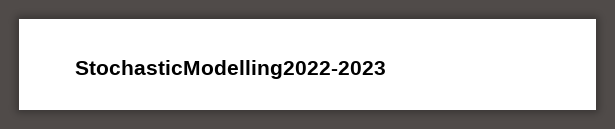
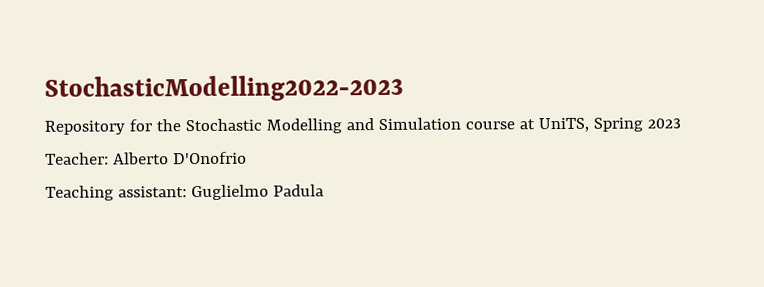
(386, 69) none -> [44,117,681,135] [45,151,247,165] [45,184,324,201] // Repository for the Stochastic Modelling and Simulation course at UniTS, Spring 2023 // Teacher: Alberto D'Onofrio // Teaching assistant: Guglielmo Padula

